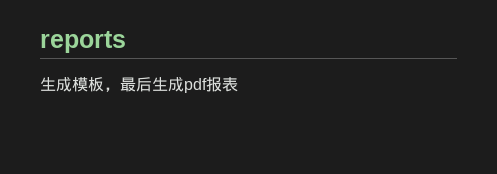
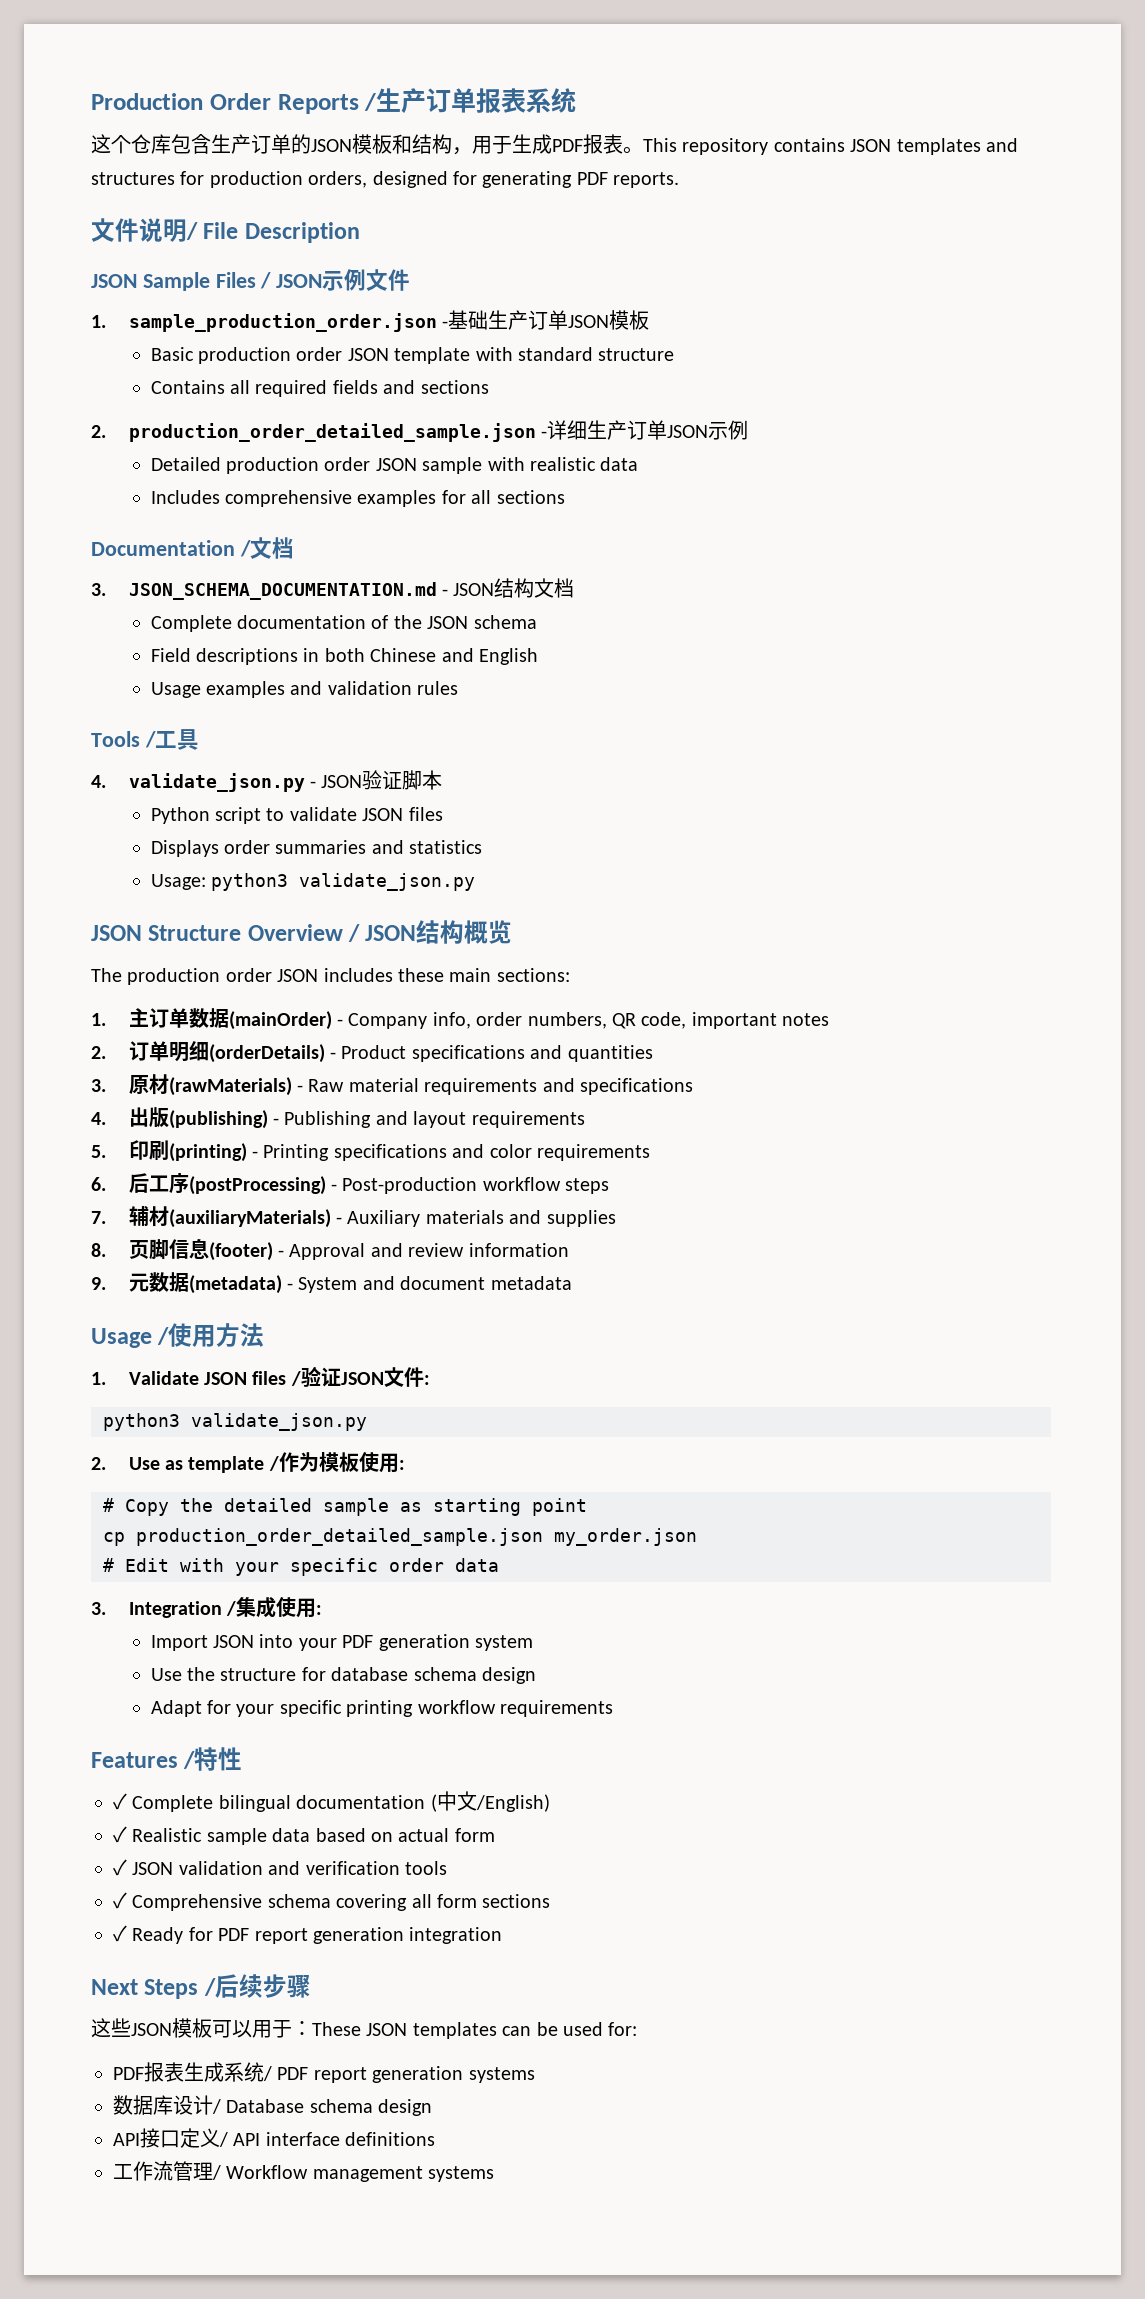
[40,31,126,53] [40,77,238,93] reports // 生成模板，最后生成pdf报表 -> [91,88,577,114] [91,134,1018,155] [91,171,680,188] [91,218,360,243] [91,269,411,291] [91,310,649,332] [150,347,675,364] [150,380,489,397] [91,420,748,442] [150,457,639,474] [150,490,565,507] [91,537,294,559] [91,578,575,600] [150,615,537,632] [150,648,538,665] [150,681,459,698] [91,729,199,750] [91,770,443,792] [150,807,443,824] [150,840,483,857] [150,873,475,891] [91,920,513,944] [91,968,570,985] [91,1008,830,1030] [91,1041,653,1063] [91,1074,693,1096] [91,1107,585,1129] [91,1140,650,1162] [91,1173,610,1195] [91,1205,616,1228] [91,1238,569,1261] [91,1272,572,1294] [91,1323,265,1348] [91,1366,430,1387] [103,1413,367,1431] [91,1452,405,1473] [103,1498,587,1516] [103,1528,697,1546] [103,1558,499,1576] [91,1596,322,1618] [150,1634,533,1651] [150,1667,536,1684] [150,1700,613,1717] [91,1747,243,1771] [113,1791,550,1812] [113,1826,495,1845] [113,1859,447,1876] [113,1892,551,1911] [113,1925,503,1944] [91,1974,311,1999] [91,2018,638,2039] [113,2062,535,2083] [113,2095,433,2116] [113,2128,436,2148] [113,2161,495,2182] Production Order Reports /生产订单报表系统 // 这个仓库包含生产订单的JSON模板和结构，用于生成PDF报表。This repository contains JSON templates and structures for production orders, designed for generating PDF reports. // 文件说明/ File Description // JSON Sample Files / JSON示例文件 // 1. sample_production_order.json -基础生产订单JSON模板 // Basic production order JSON template with standard structure // Contains all required fields and sections // 2. production_order_detailed_sample.json -详细生产订单JSON示例 // Detailed production order JSON sample with realistic data // Includes comprehensive examples for all sections // Documentation /文档 // 3. JSON_SCHEMA_DOCUMENTATION.md - JSON结构文档 // Complete documentation of the JSON schema // Field descriptions in both Chinese and English // Usage examples and validation rules // Tools /工具 // 4. validate_json.py - JSON验证脚本 // Python script to validate JSON files // Displays order summaries and statistics // Usage: python3 validate_json.py // JSON Structure Overview / JSON结构概览 // The production order JSON includes these main sections: // 1.主订单数据(mainOrder) - Company info, order numbers, QR code, important notes // 2.订单明细(orderDetails) - Product specifications and quantities // 3.原材(rawMaterials) - Raw material requirements and specifications // 4.出版(publishing) - Publishing and layout requirements // 5.印刷(printing) - Printing specifications and color requirements // 6.后工序(postProcessing) - Post-production workflow steps // 7.辅材(auxiliaryMaterials) - Auxiliary materials and supplies // 8.页脚信息(footer) - Approval and review information // 9.元数据(metadata) - System and document metadata // Usage /使用方法 // 1. Validate JSON files /验证JSON文件: // python3 validate_json.py // 2. Use as template /作为模板使用: // # Copy the detailed sample as starting point // cp production_order_detailed_sample.json my_order.json // # Edit with your specific order data // 3. Integration /集成使用: // Import JSON into your PDF generation system // Use the structure for database schema design // Adapt for your specific printing workflow requirements // Features /特性 // ✓ Complete bilingual documentation (中文/English) // ✓ Realistic sample data based on actual form // ✓ JSON validation and verification tools // ✓ Comprehensive schema covering all form sections // ✓ Ready for PDF report generation integration // Next Steps /后续步骤 // 这些JSON模板可以用于：These JSON templates can be used for: // PDF报表生成系统/ PDF report generation systems // 数据库设计/ Database schema design // API接口定义/ API interface definitions // 工作流管理/ Workflow management systems

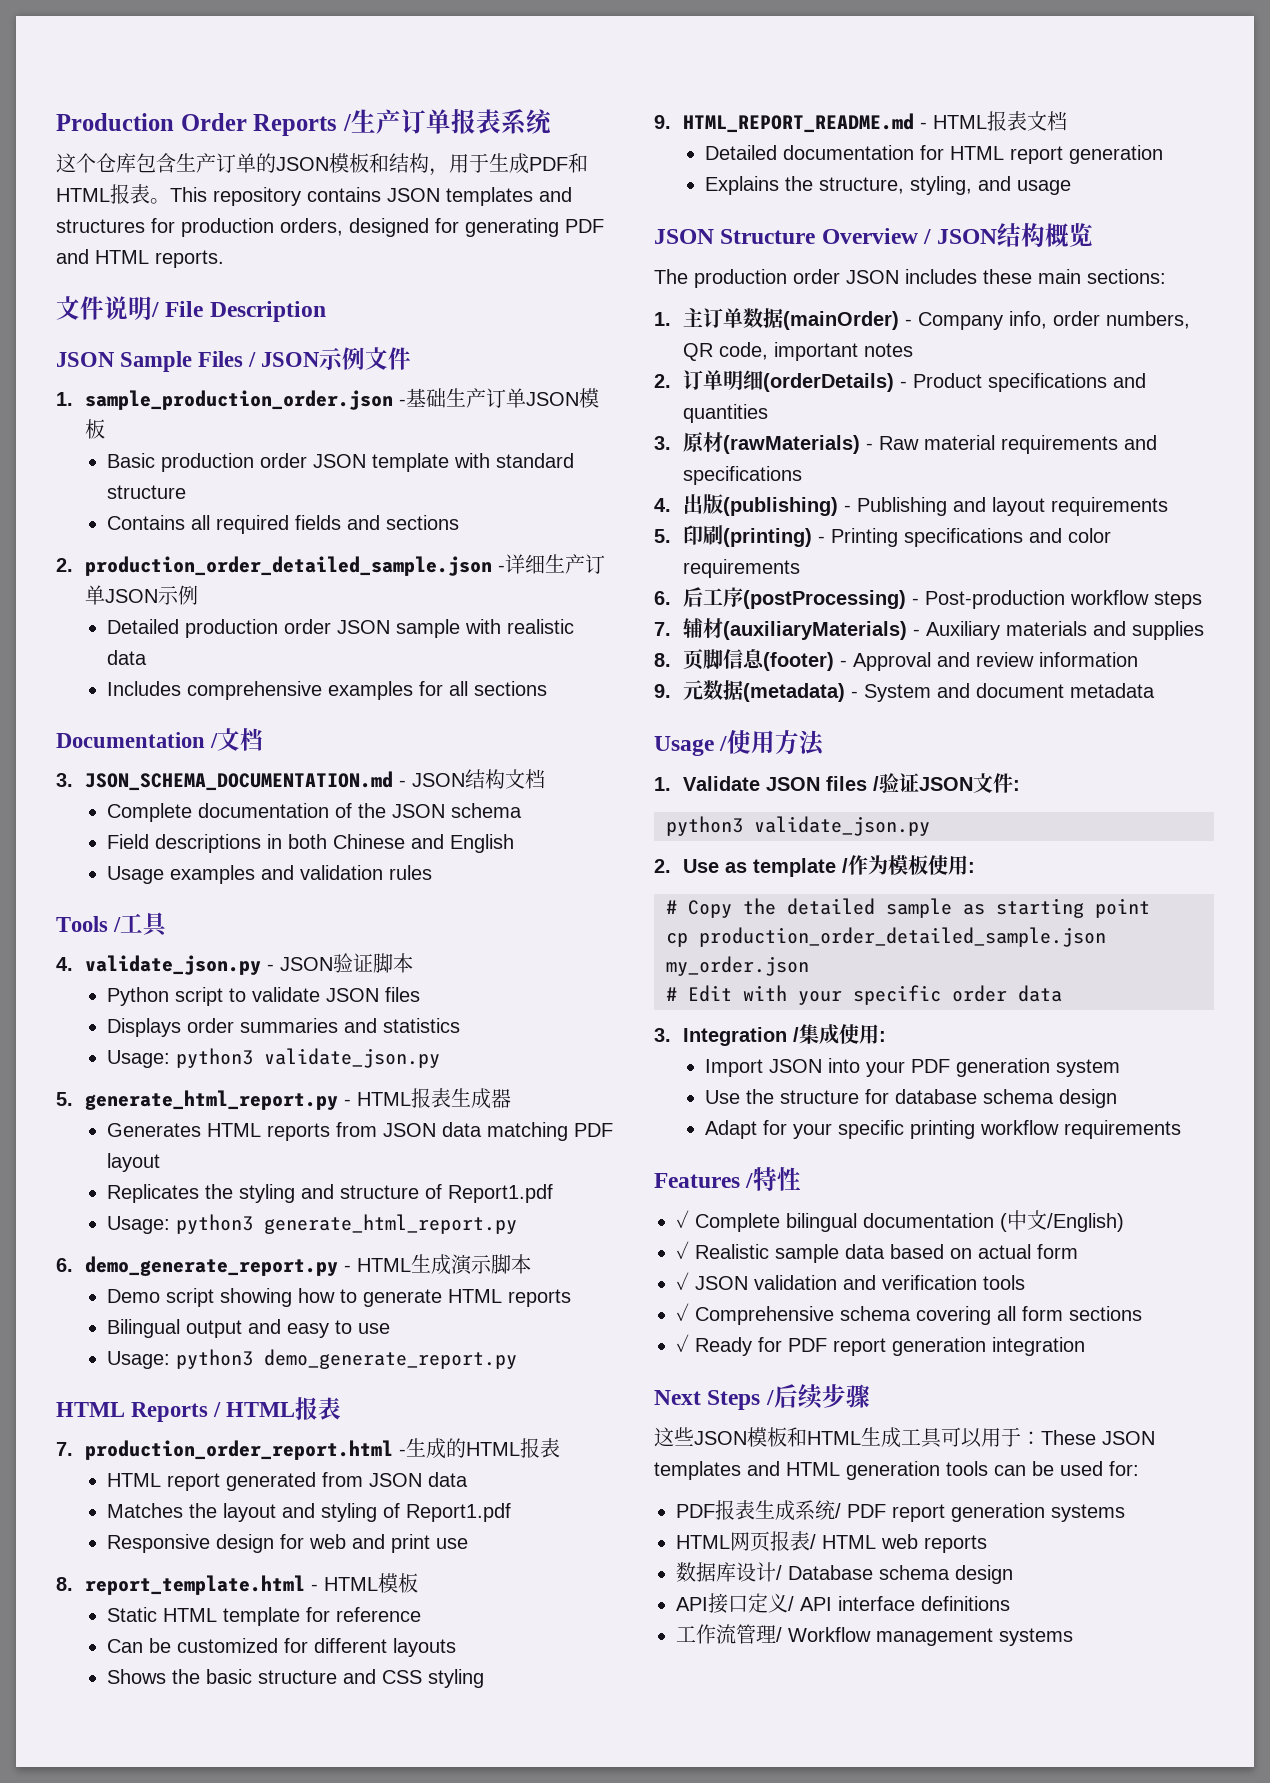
(583, 145) none -> [568,153,588,173] [56,188,110,202] 和HTML
(608, 178) none -> [56,249,149,264] and HTML
(475, 882) none -> [56,1088,512,1110] [107,1122,614,1141] [107,1153,161,1172] [107,1184,554,1203] [107,1214,518,1234] [56,1254,532,1276] [107,1288,572,1307] [107,1319,391,1338] [107,1349,518,1369] [56,1397,342,1422] [56,1438,561,1460] [107,1472,469,1491] [107,1503,512,1522] [107,1534,469,1553] [56,1573,419,1595] [107,1607,422,1626] [107,1638,457,1657] [107,1669,485,1688] [654,111,1068,133] [705,145,1164,164] [705,176,1072,195] // 5. generate_html_report.py - HTML报表生成器 // Generates HTML reports from JSON data matching PDF layout // Replicates the styling and structure of Report1.pdf // Usage: python3 generate_html_report.py // 6. demo_generate_report.py - HTML生成演示脚本 // Demo script showing how to generate HTML reports // Bilingual output and easy to use // Usage: python3 demo_generate_report.py // HTML Reports / HTML报表 // 7. production_order_report.html -生成的HTML报表 // HTML report generated from JSON data // Matches the layout and styling of Report1.pdf // Responsive design for web and print use // 8. report_template.html - HTML模板 // Static HTML template for reference // Can be customized for different layouts // Shows the basic structure and CSS styling // 9. HTML_REPORT_README.md - HTML报表文档 // Detailed documentation for HTML report generation // Explains the structure, styling, and usage
(212, 2028) none -> [787,1427,942,1448] 和HTML生成工具
(497, 2030) none -> [747,1461,988,1480] and HTML generation tools
(535, 2075) none -> [676,1531,987,1553] // HTML网页报表/ HTML web reports

